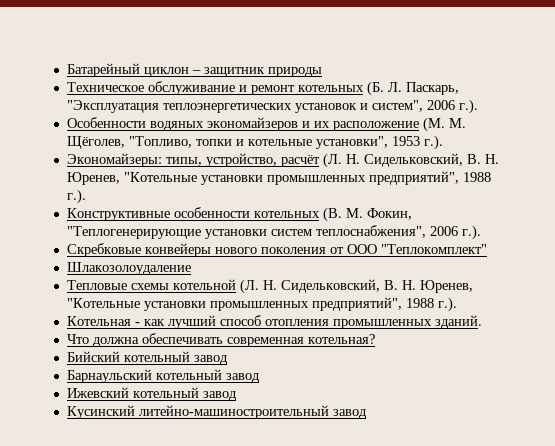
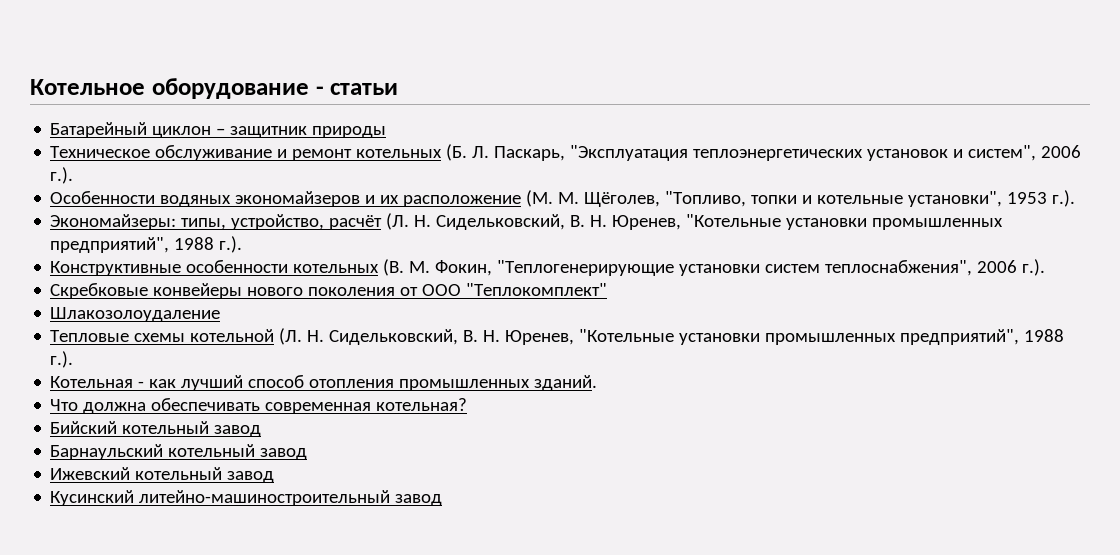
(66, 70) none -> [30,78,399,99] Котельное оборудование - статьи //

